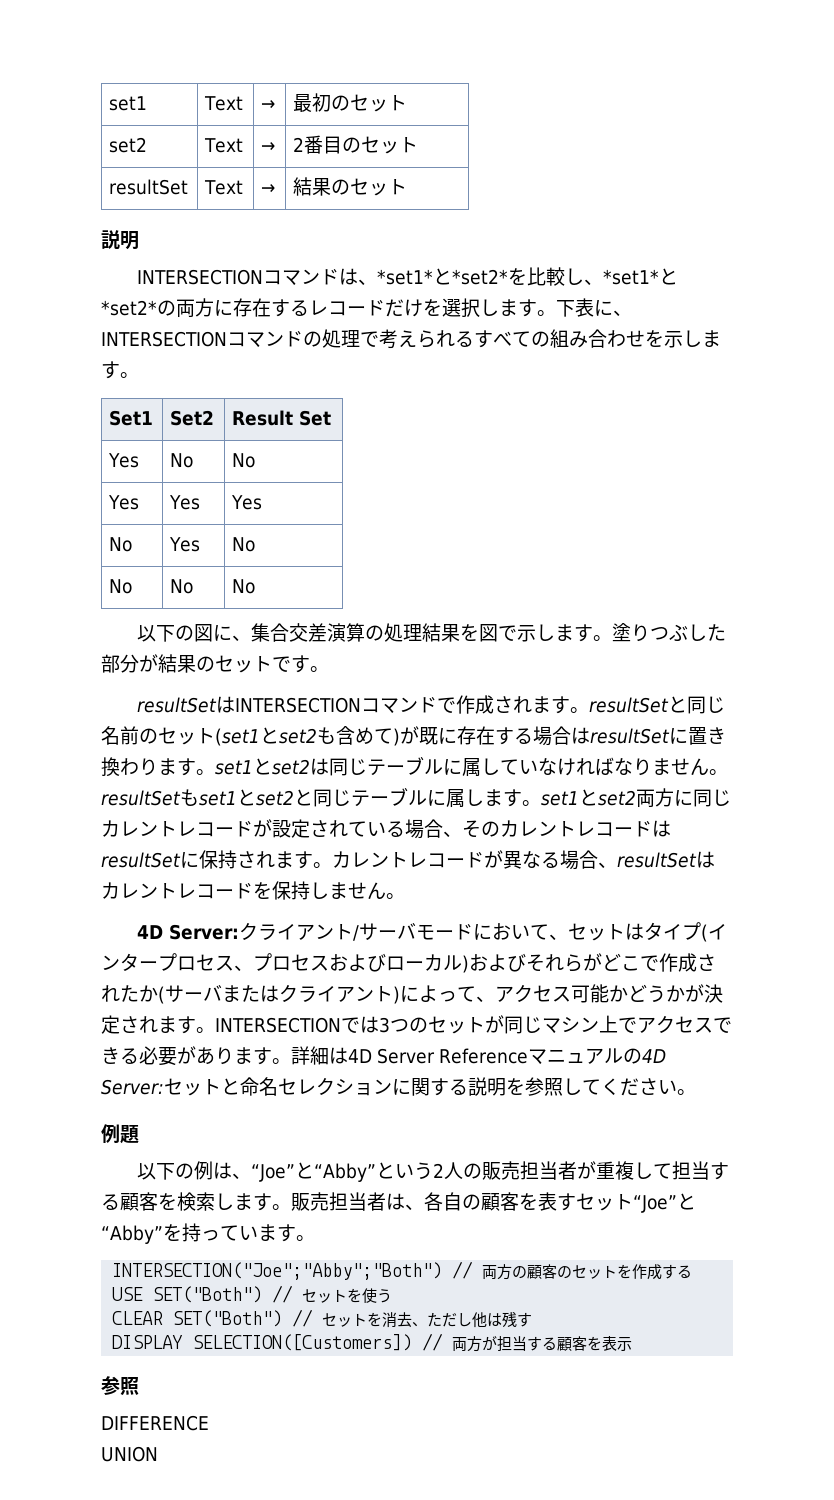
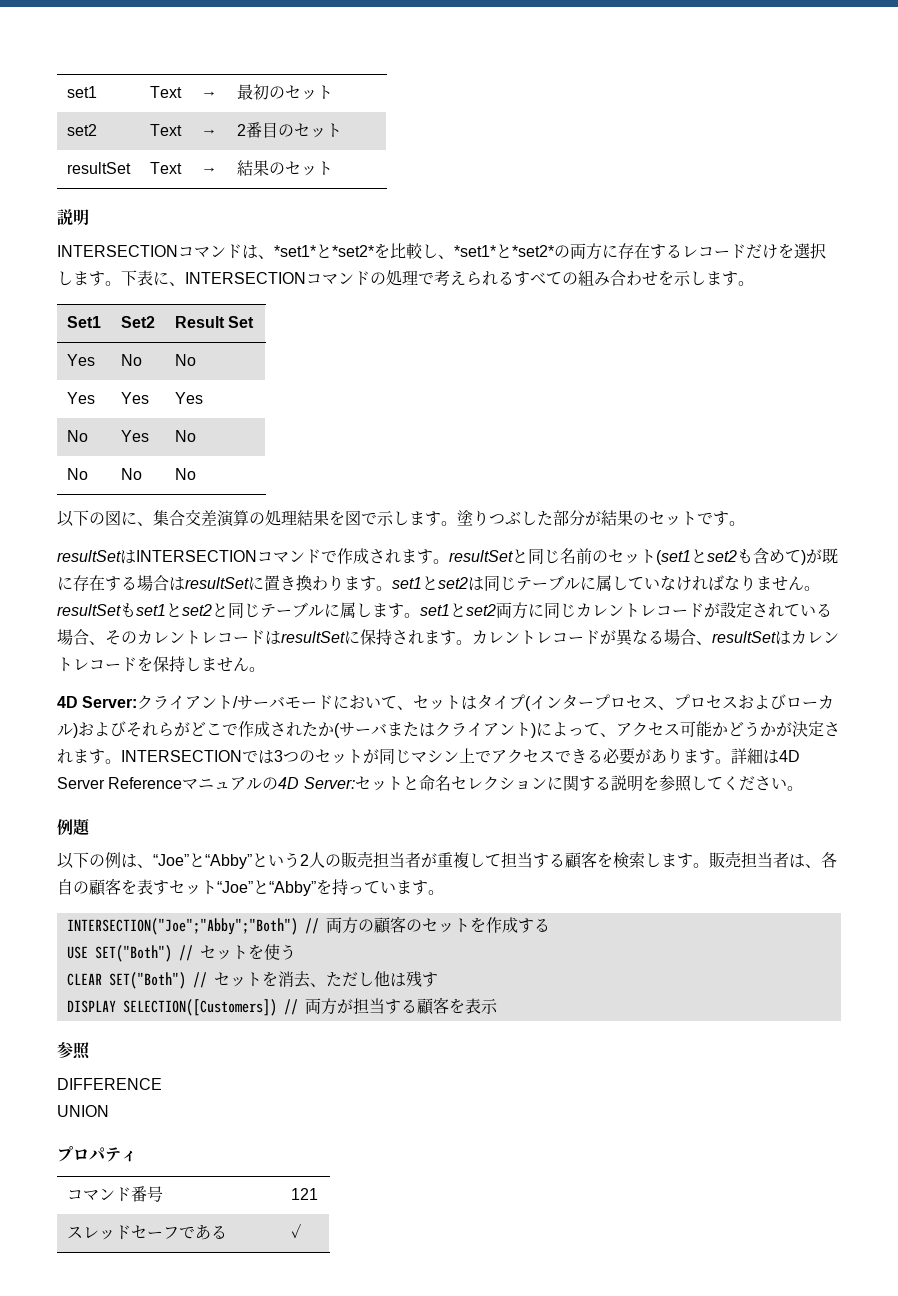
(158, 1454) none -> [57,1146,137,1162] [66,1186,163,1202] [290,1188,318,1200] [66,1225,227,1240] [290,1223,301,1238] // プロパティ // コマンド番号 | 121 // スレッドセーフである | ✓

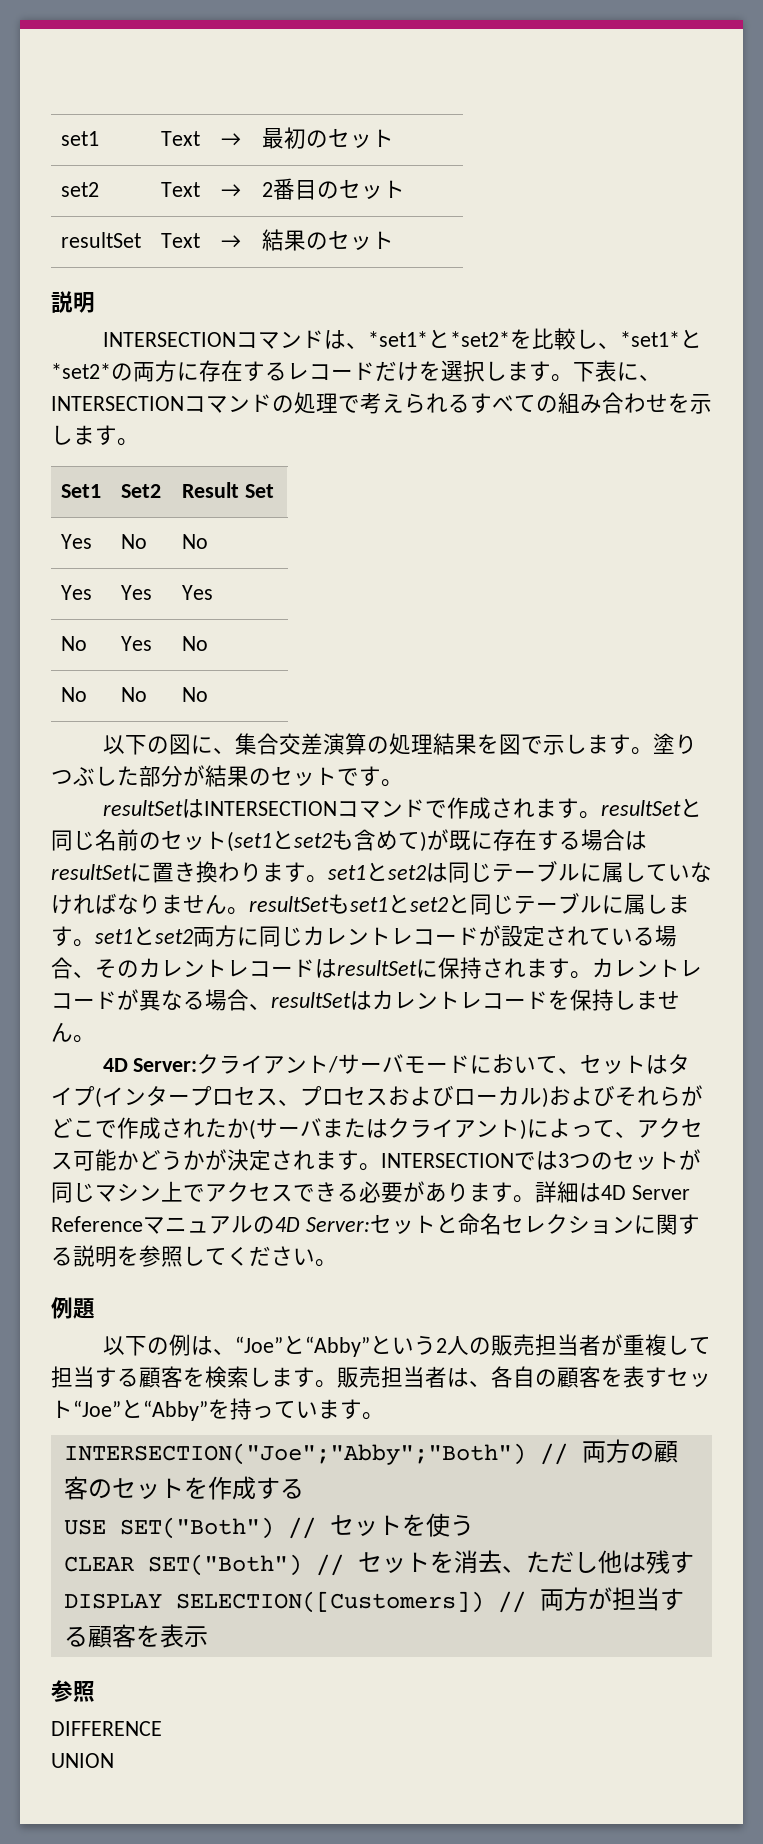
[57,1146,137,1162] [66,1186,163,1202] [290,1188,318,1200] [66,1225,227,1240] [290,1223,301,1238] // プロパティ // コマンド番号 | 121 // スレッドセーフである | ✓ -> (114, 1760) none

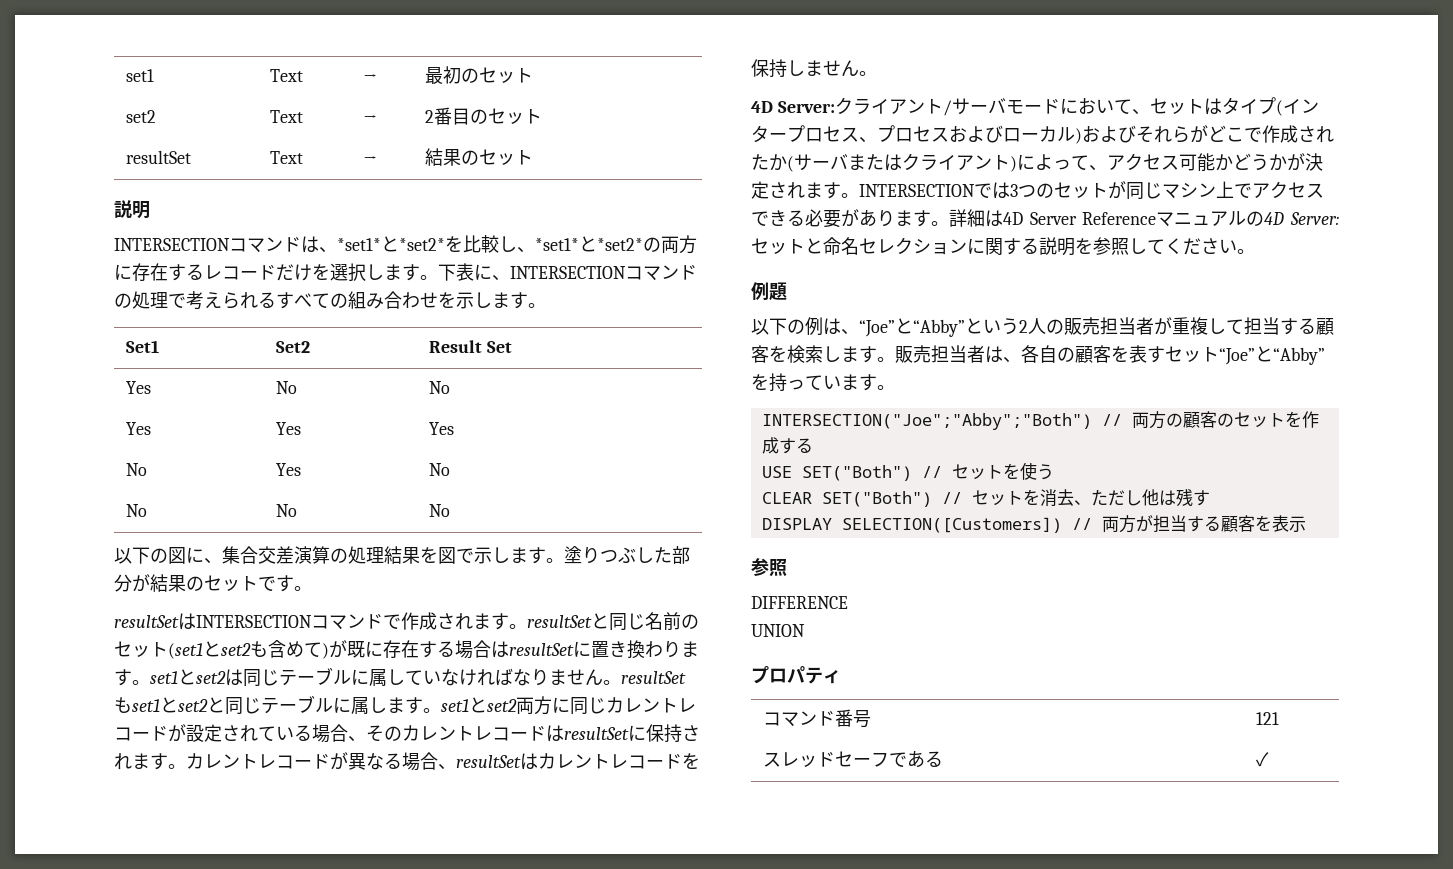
(114, 1760) none -> [751,666,841,684] [763,709,872,728] [1256,712,1280,725] [763,750,944,768] [1256,752,1270,767] // プロパティ // コマンド番号 | 121 // スレッドセーフである | ✓

